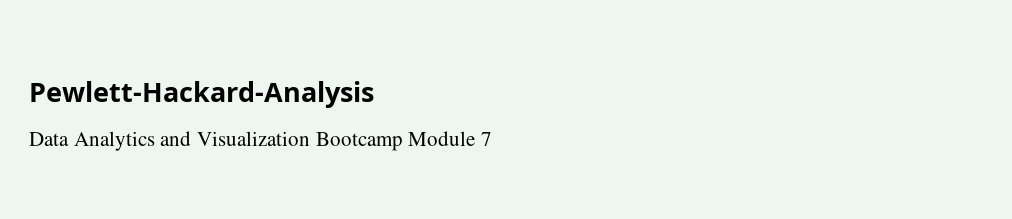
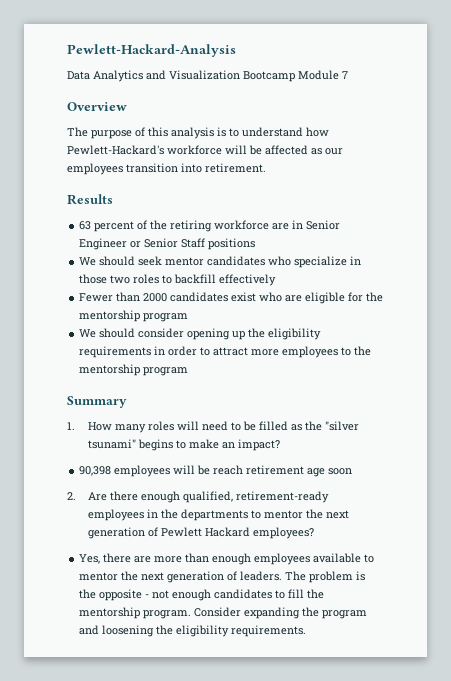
(493, 139) none -> [67,102,127,111] [67,127,329,139] [67,145,343,155] [67,163,266,175] [67,194,113,205] [79,220,341,232] [79,238,256,250] [79,256,362,268] [79,274,277,286] [79,292,384,304] [79,310,189,322] [79,328,322,340] [79,346,372,358] [79,364,189,376] [67,396,127,408] [67,421,359,433] [87,439,280,451] [79,465,353,477] [67,491,329,503] [87,509,349,521] [87,527,314,539] [79,553,375,565] [79,571,366,583] [79,589,325,601] [79,607,368,619] [79,625,307,637] // Overview // The purpose of this analysis is to understand how Pewlett-Hackard's workforce will be affected as our employees transition into retirement. // Results // 63 percent of the retiring workforce are in Senior Engineer or Senior Staff positions // We should seek mentor candidates who specialize in those two roles to backfill effectively // Fewer than 2000 candidates exist who are eligible for the mentorship program // We should consider opening up the eligibility requirements in order to attract more employees to the mentorship program // Summary // 1. How many roles will need to be filled as the "silver tsunami" begins to make an impact? // 90,398 employees will be reach retirement age soon // 2. Are there enough qualified, retirement-ready employees in the departments to mentor the next generation of Pewlett Hackard employees? // Yes, there are more than enough employees available to mentor the next generation of leaders. The problem is the opposite - not enough candidates to fill the mentorship program. Consider expanding the program and loosening the eligibility requirements.

